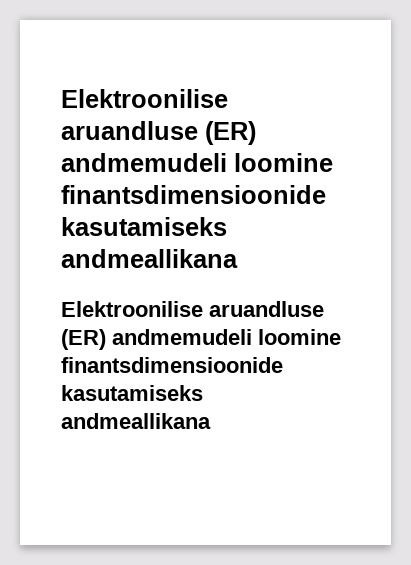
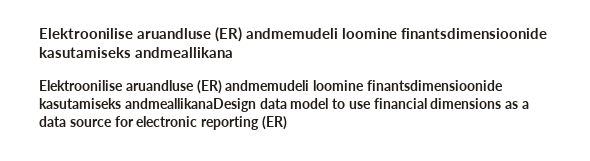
[61,413,211,429] andmeallikana -> [124,98,530,112] [39,116,287,130] andmeallikanaDesign data model to use financial dimensions as a data source for electronic reporting (ER)

